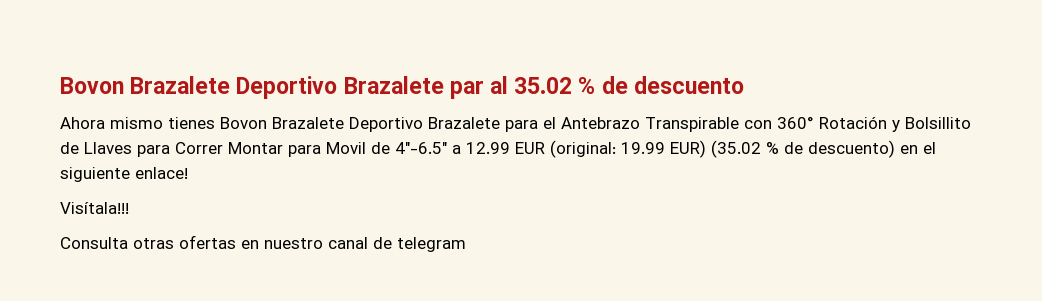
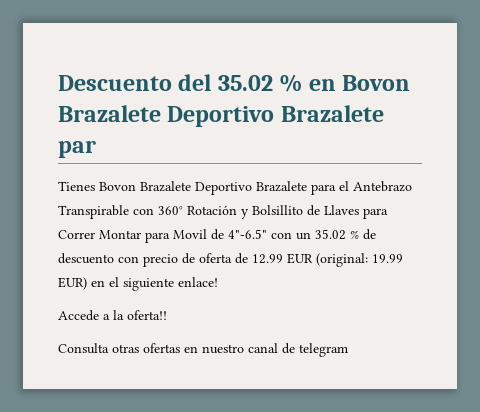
(60, 85) none -> [58,74,336,92] Descuento del 35.02 % en
[490,76,744,94] [60,117,215,129] al 35.02 % de descuento // Ahora mismo tienes -> [58,181,95,191] // Tienes
[452,145,461,154] a -> [271,229,376,240] [58,253,248,267] con un 35.02 % de descuento con precio de oferta de
[711,140,895,158] (35.02 % de descuento) -> (87, 283) none
[60,202,129,214] Visítala!!! -> [58,310,167,321] Accede a la oferta!!

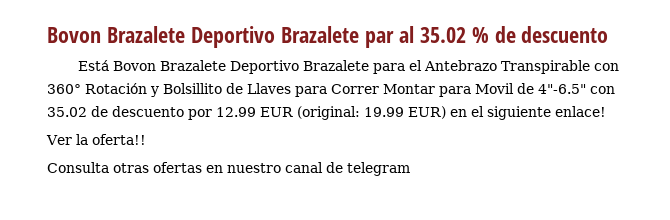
[58,74,336,92] Descuento del 35.02 % en -> (47, 35) none
[58,181,95,191] // Tienes -> [398,26,609,43] [77,60,109,71] al 35.02 % de descuento // Está
[296,229,376,240] [58,253,248,267] un 35.02 % de descuento con precio de oferta de -> [47,106,212,120] 35.02 de descuento por
[58,310,110,321] Accede a -> [46,135,72,145] Ver

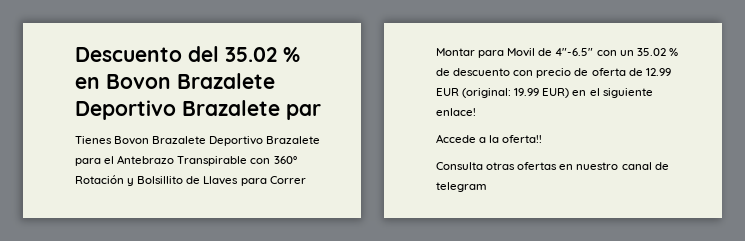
(47, 35) none -> [75,46,300,62] [75,77,100,89] Descuento del 35.02 % en
[398,26,609,43] [77,60,109,71] al 35.02 % de descuento // Está -> [75,136,112,144] // Tienes
[47,106,212,120] 35.02 de descuento por -> [619,48,678,56] [436,68,643,78] un 35.02 % de descuento con precio de oferta de
[46,135,72,145] Ver -> [436,134,487,143] Accede a

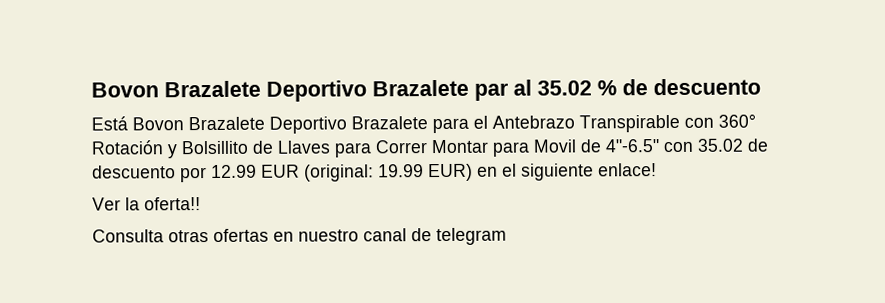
[75,46,300,62] [75,77,100,89] Descuento del 35.02 % en -> (91, 90) none
[75,136,112,144] // Tienes -> [513,78,761,96] [91,116,128,131] al 35.02 % de descuento // Está
[619,48,678,56] [436,68,643,78] un 35.02 % de descuento con precio de oferta de -> [697,138,769,152] [92,165,207,183] 35.02 de descuento por
[436,134,487,143] Accede a -> [92,197,121,211] Ver

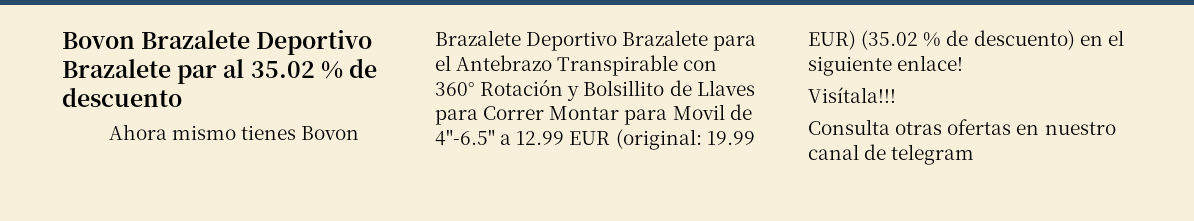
[91,116,128,131] Está -> [108,124,296,140] Ahora mismo tienes
[663,138,769,153] [92,165,207,183] con 35.02 de descuento por -> [500,134,512,145] a
(473, 172) none -> [861,30,1075,50] (35.02 % de descuento)
[92,197,201,211] Ver la oferta!! -> [808,87,896,103] Visítala!!!

